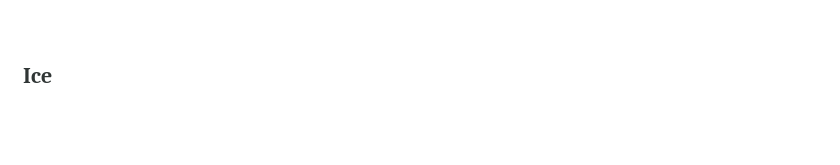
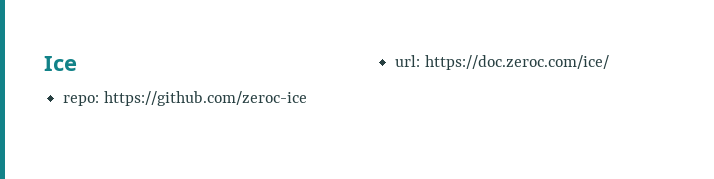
(52, 75) none -> [63,91,307,106] [395,55,609,70] // repo: https://github.com/zeroc-ice // url: https://doc.zeroc.com/ice/

